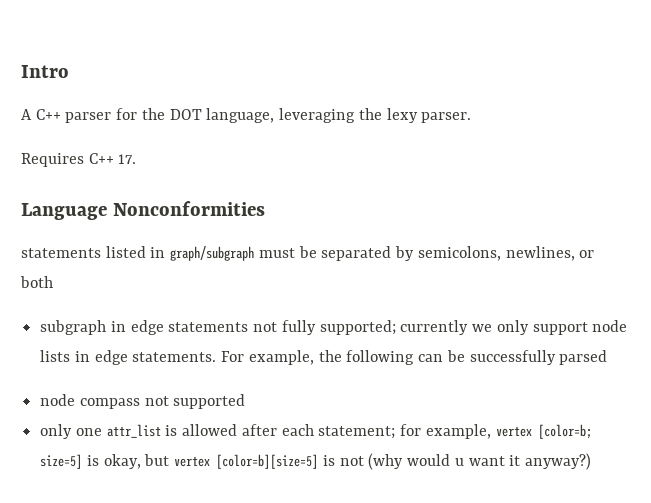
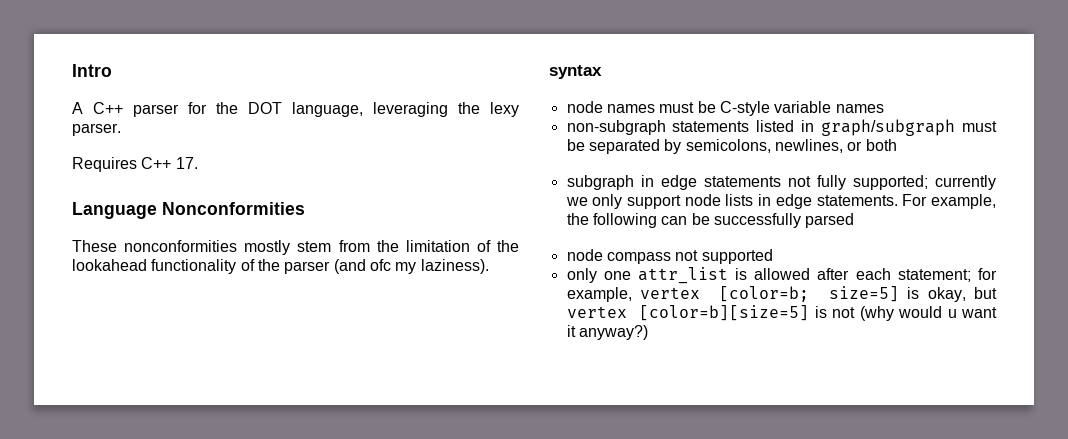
(265, 208) none -> [72,240,519,255] [72,259,489,274] [549,65,602,79] [566,101,884,116] [566,120,666,135] These nonconformities mostly stem from the limitation of the lookahead functionality of the parser (and ofc my laziness). // syntax // node names must be C-style variable names // non-subgraph

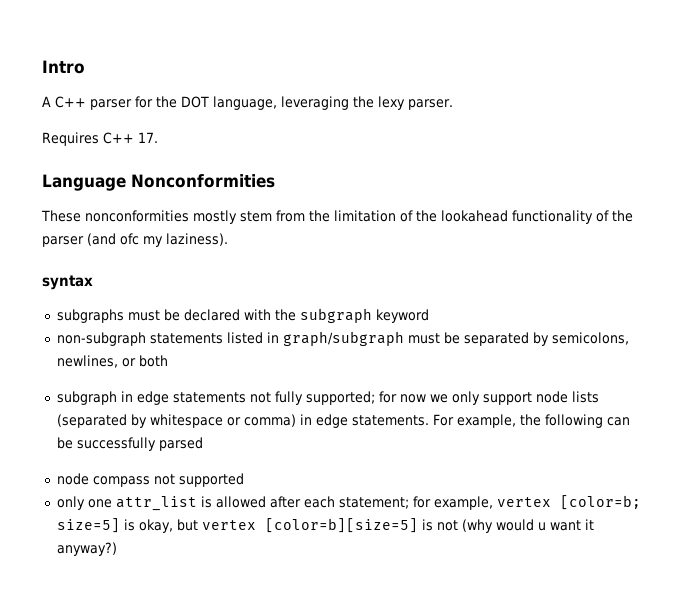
[566,101,884,116] node names must be C-style variable names -> [56,308,429,323] subgraphs must be declared with the subgraph keyword
[935,175,996,190] currently -> [378,391,426,403] for now
(754, 200) none -> [56,414,296,428] (separated by whitespace or comma)

